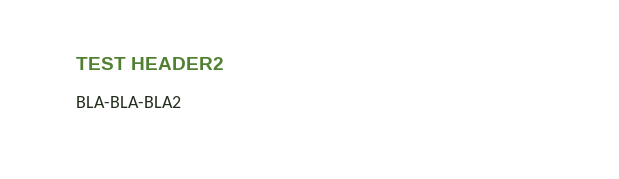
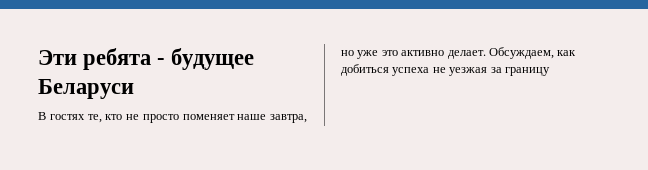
[76,57,225,70] [76,96,181,108] TEST HEADER2 // BLA-BLA-BLA2 -> [38,48,255,70] [38,79,134,99] [38,112,307,123] [341,47,577,59] [341,64,550,76] Эти ребята - будущее Беларуси // В гостях те, кто не просто поменяет наше завтра, но уже это активно делает. Обсуждаем, как добиться успеха не уезжая за границу

